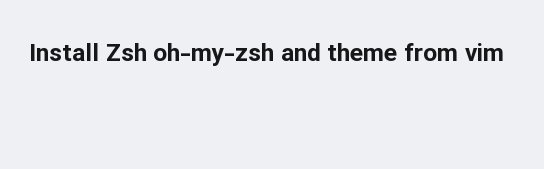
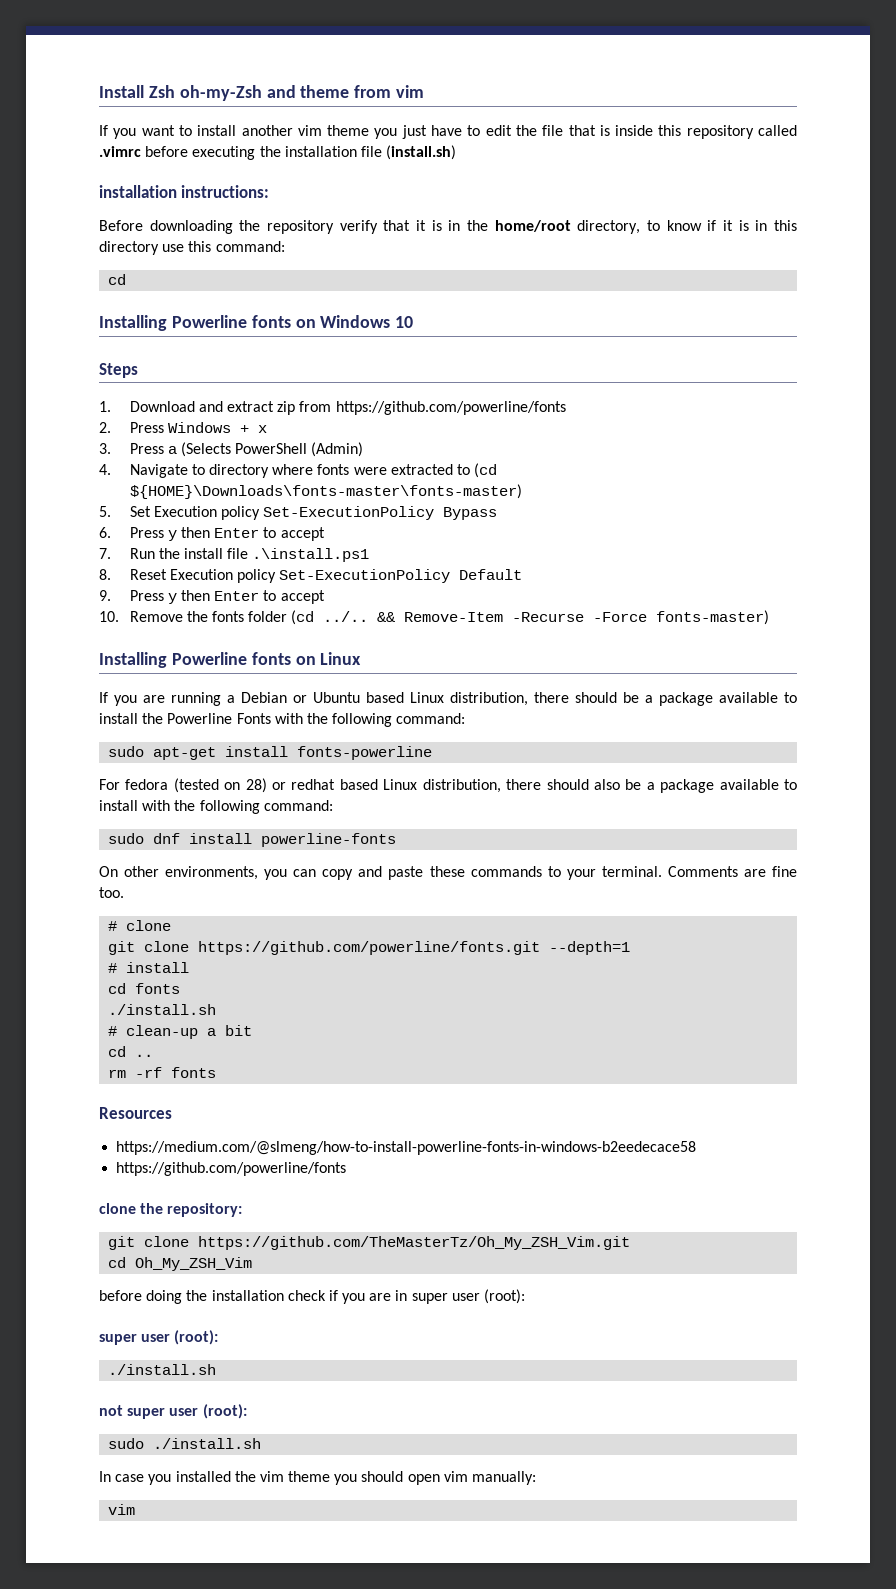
[153,43,275,66] oh-my-zsh -> [179,85,262,101] oh-my-Zsh
(504, 52) none -> [99,125,797,139] [99,145,457,160] [99,185,270,198] [99,220,797,234] [99,241,285,255] [108,274,127,285] [99,315,414,331] [99,363,138,378] [99,401,566,415] [99,422,267,433] [99,442,364,457] [99,463,498,478] [129,484,522,499] [99,506,498,520] [99,527,325,541] [99,548,370,562] [99,569,523,583] [99,590,325,604] [99,610,770,625] [99,652,362,668] [99,692,797,706] [99,713,466,727] [108,746,433,760] [99,778,797,793] [99,800,333,814] [108,833,397,847] [99,866,797,880] [99,887,124,898] [108,920,172,931] [108,941,631,955] [108,962,190,973] [108,983,181,994] [108,1004,217,1015] [108,1025,253,1039] [108,1046,154,1057] [108,1067,217,1078] [99,1107,172,1119] [116,1141,697,1155] [116,1162,347,1176] [99,1203,243,1217] [108,1236,631,1250] [108,1257,253,1271] [99,1289,526,1304] [99,1330,219,1345] [108,1364,217,1375] [99,1404,247,1419] [108,1438,262,1449] [99,1471,537,1485] [108,1504,136,1515] // If you want to install another vim theme you just have to edit the file that is inside this repository called .vimrc before executing the installation file (install.sh) // installation instructions: // Before downloading the repository verify that it is in the home/root directory, to know if it is in this directory use this command: // cd // Installing Powerline fonts on Windows 10 // Steps // 1. Download and extract zip from https://github.com/powerline/fonts // 2. Press Windows + x // 3. Press a (Selects PowerShell (Admin) // 4. Navigate to directory where fonts were extracted to (cd ${HOME}\Downloads\fonts-master\fonts-master) // 5. Set Execution policy Set-ExecutionPolicy Bypass // 6. Press y then Enter to accept // 7. Run the install file .\install.ps1 // 8. Reset Execution policy Set-ExecutionPolicy Default // 9. Press y then Enter to accept // 10. Remove the fonts folder (cd ../.. && Remove-Item -Recurse -Force fonts-master) // Installing Powerline fonts on Linux // If you are running a Debian or Ubuntu based Linux distribution, there should be a package available to install the Powerline Fonts with the following command: // sudo apt-get install fonts-powerline // For fedora (tested on 28) or redhat based Linux distribution, there should also be a package available to install with the following command: // sudo dnf install powerline-fonts // On other environments, you can copy and paste these commands to your terminal. Comments are fine too. // # clone // git clone https://github.com/powerline/fonts.git --depth=1 // # install // cd fonts // ./install.sh // # clean-up a bit // cd .. // rm -rf fonts // Resources // https://medium.com/@slmeng/how-to-install-powerline-fonts-in-windows-b2eedecace58 // https://github.com/powerline/fonts // clone the repository: // git clone https://github.com/TheMasterTz/Oh_My_ZSH_Vim.git // cd Oh_My_ZSH_Vim // before doing the installation check if you are in super user (root): // super user (root): // ./install.sh // not super user (root): // sudo ./install.sh // In case you installed the vim theme you should open vim manually: // vim

